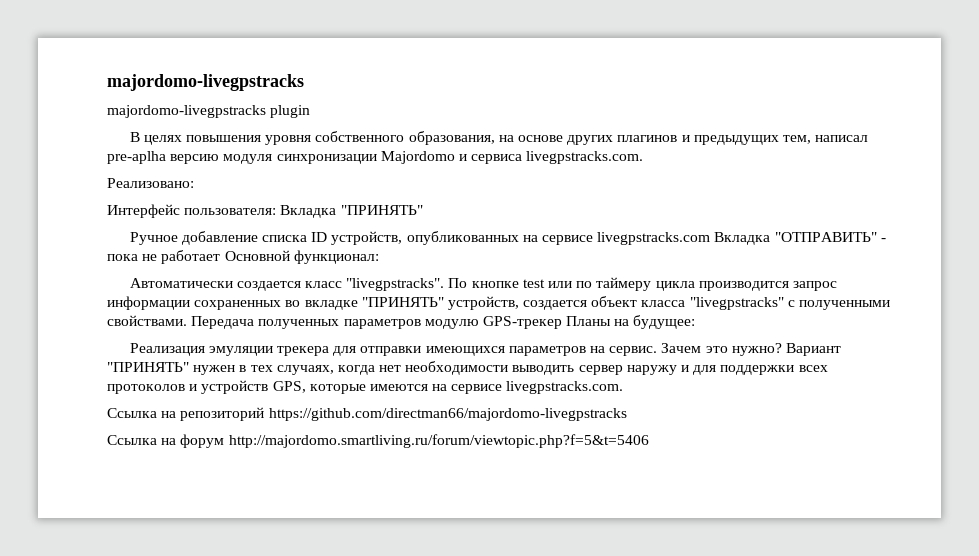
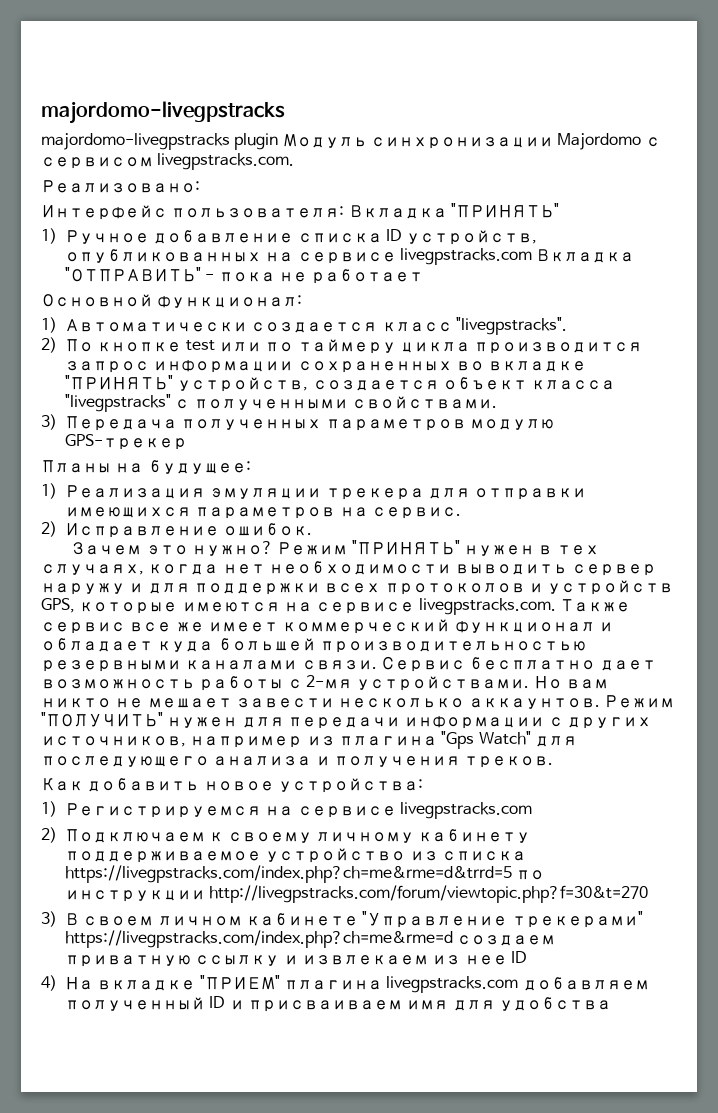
[129,131,869,145] [107,151,523,164] // В целях повышения уровня собственного образования, на основе других плагинов и предыдущих тем, написал pre-aplha версию модуля синхронизации Majordomo и сервиса -> [282,133,660,150] [41,157,153,169] Модуль синхронизации Majordomo с сервисом
(423, 210) none -> [41,228,57,244] 1)
(221, 257) none -> (424, 276) //
(379, 257) none -> [41,317,57,333] 1)
(445, 284) none -> [41,337,57,353] // 2)
(187, 320) none -> [41,414,57,430] // 3)
(562, 322) none -> (187, 442) //
(696, 322) none -> [41,483,57,499] 1)
(658, 351) none -> [41,521,313,538] // 2) Исправление ошибок. //
[785,343,841,356] Вариант -> [277,542,348,555] Режим
[107,407,627,421] [107,434,649,448] // Ссылка на репозиторий https://github.com/directman66/majordomo-livegpstracks // Ссылка на форум http://majordomo.smartliving.ru/forum/viewtopic.php?f=5&t=5406 -> [559,599,630,612] [41,619,613,634] [41,638,586,653] [41,656,656,672] [41,675,608,691] [41,695,674,709] [41,712,651,729] [41,731,577,749] [41,756,554,768] [41,778,423,793] [41,801,532,819] [41,827,531,843] [65,848,526,863] [65,865,545,883] [65,885,649,903] [41,911,643,928] [65,930,556,948] [65,951,527,967] [41,975,649,993] [65,996,611,1012] Также сервис все же имеет коммерческий функционал и обладает куда большей производительностью резервными каналами связи. Сервис бесплатно дает возможность работы с 2-мя устройствами. Но вам никто не мешает завести несколько аккаунтов. Режим "ПОЛУЧИТЬ" нужен для передачи информации с других источников, например из плагина "Gps Watch" для последующего анализа и получения треков. // Как добавить новое устройства: // 1) Регистрируемся на сервисе livegpstracks.com // 2) Подключаем к своему личному кабинету поддерживаемое устройство из списка https://livegpstracks.com/index.php?ch=me&rme=d&trrd=5 по инструкции http://livegpstracks.com/forum/viewtopic.php?f=30&t=270 // 3) В своем личном кабинете "Управление трекерами" https://livegpstracks.com/index.php?ch=me&rme=d создаем приватную ссылку и извлекаем из нее ID // 4) На вкладке "ПРИЕМ" плагина livegpstracks.com добавляем полученный ID и присваиваем имя для удобства

